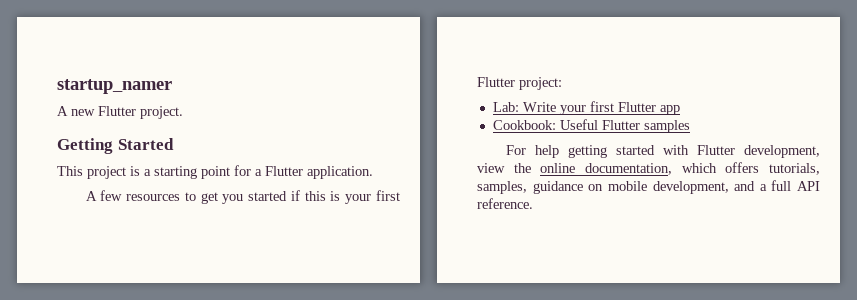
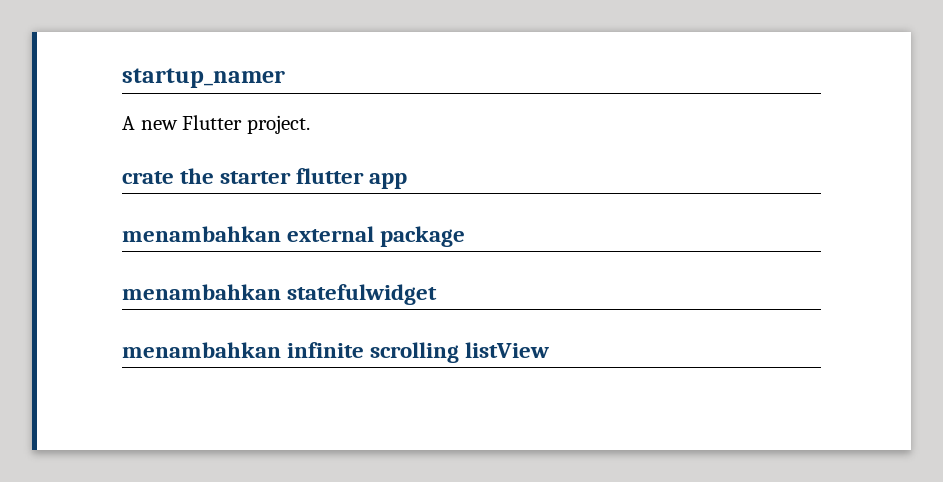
[57,138,174,154] [57,165,373,179] [85,190,400,204] [477,77,562,90] [492,101,680,115] [492,119,690,133] [505,145,820,158] [477,162,820,175] [477,180,820,194] [477,198,533,209] Getting Started // This project is a starting point for a Flutter application. // A few resources to get you started if this is your first Flutter project: // Lab: Write your first Flutter app // Cookbook: Useful Flutter samples // For help getting started with Flutter development, view the online documentation, which offers tutorials, samples, guidance on mobile development, and a full API reference. -> [122,168,408,189] [122,226,466,247] [122,284,438,305] [122,342,550,363] crate the starter flutter app // menambahkan external package // menambahkan statefulwidget // menambahkan infinite scrolling listView

